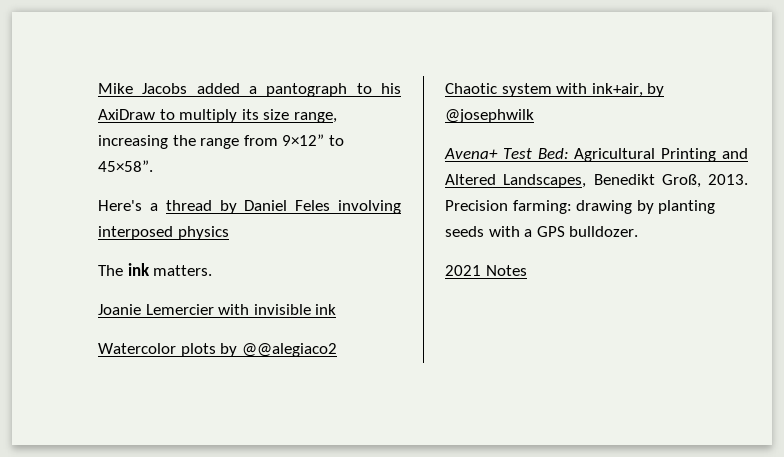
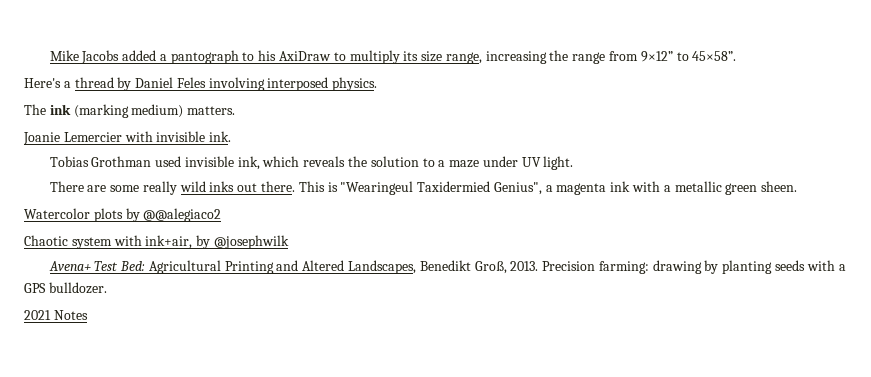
[177,226,229,240] physics -> [332,77,378,91] physics.
(150, 269) none -> [73,104,184,118] (marking medium)
[315,304,337,315] ink -> [209,131,232,142] [49,156,574,170] [49,181,798,195] ink. // Tobias Grothman used invisible ink, which reveals the solution to a maze under UV light. // There are some really wild inks out there. This is "Wearingeul Taxidermied Genius", a magenta ink with a metallic green sheen.

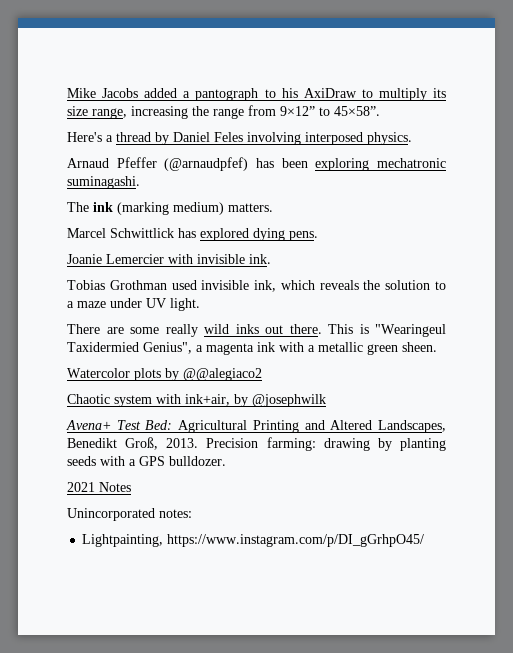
(378, 84) none -> [67,157,446,171] [67,176,140,189] // Arnaud Pfeffer (@arnaudpfef) has been exploring mechatronic suminagashi.
(236, 110) none -> [67,228,318,241] // Marcel Schwittlick has explored dying pens.
(88, 315) none -> [67,508,192,521] [82,534,425,547] // Unincorporated notes: // Lightpainting, https://www.instagram.com/p/DI_gGrhpO45/

